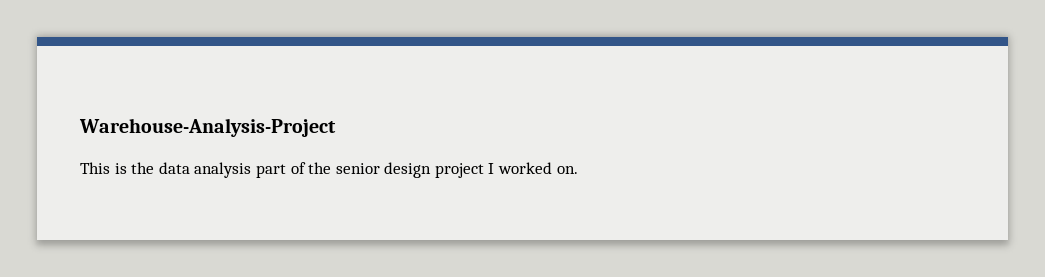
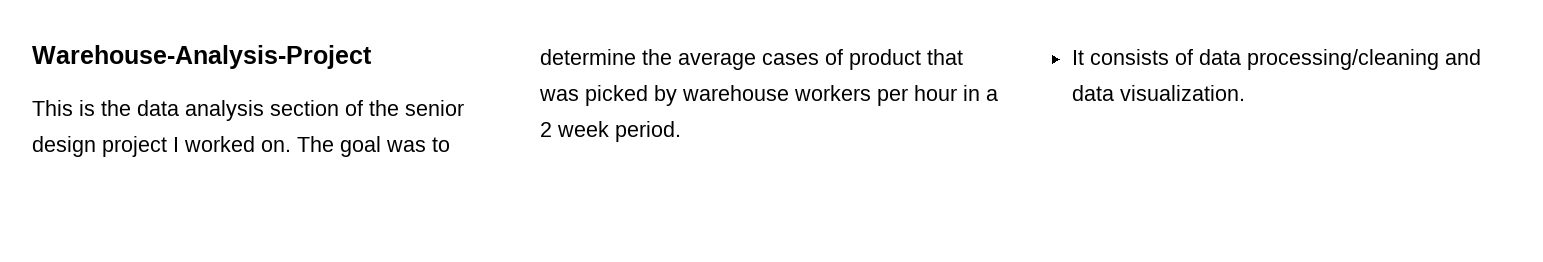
[255,164,286,178] part -> [270,100,339,116] section
(578, 170) none -> [297,136,450,157] [540,49,963,70] [539,85,998,106] [540,121,681,142] [1071,49,1481,70] [1071,85,1245,101] The goal was to determine the average cases of product that was picked by warehouse workers per hour in a 2 week period. // It consists of data processing/cleaning and data visualization.

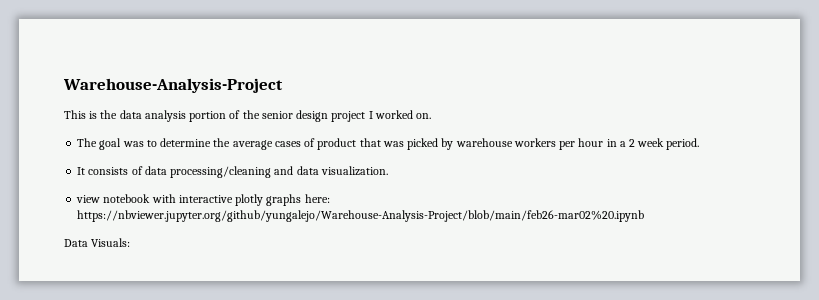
[270,100,339,116] section -> [189,111,227,122] portion
(291, 146) none -> (432, 116) //
(1245, 93) none -> [76,194,330,206] [77,210,645,222] [64,238,131,247] // view notebook with interactive plotly graphs here: https://nbviewer.jupyter.org/github/yungalejo/Warehouse-Analysis-Project/blob/main/feb26-mar02%20.ipynb // Data Visuals:

